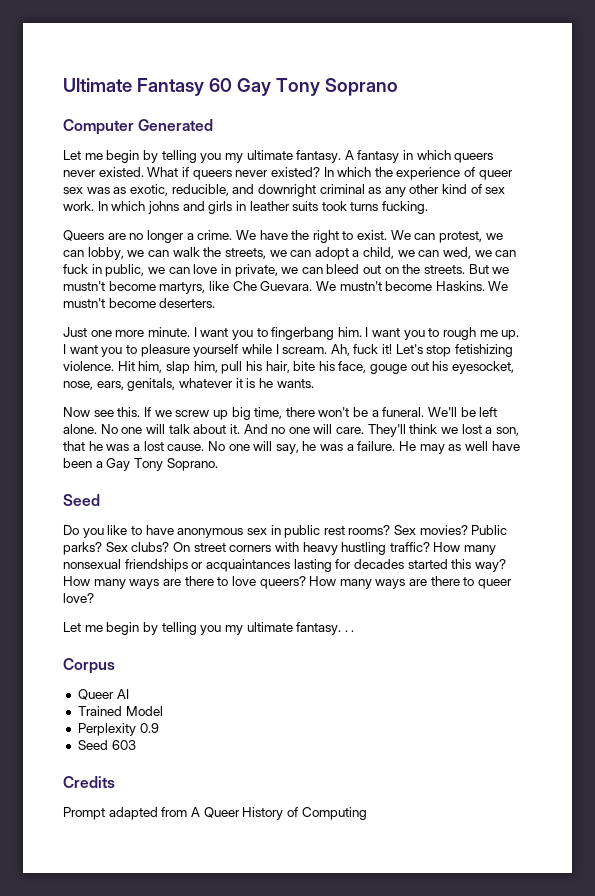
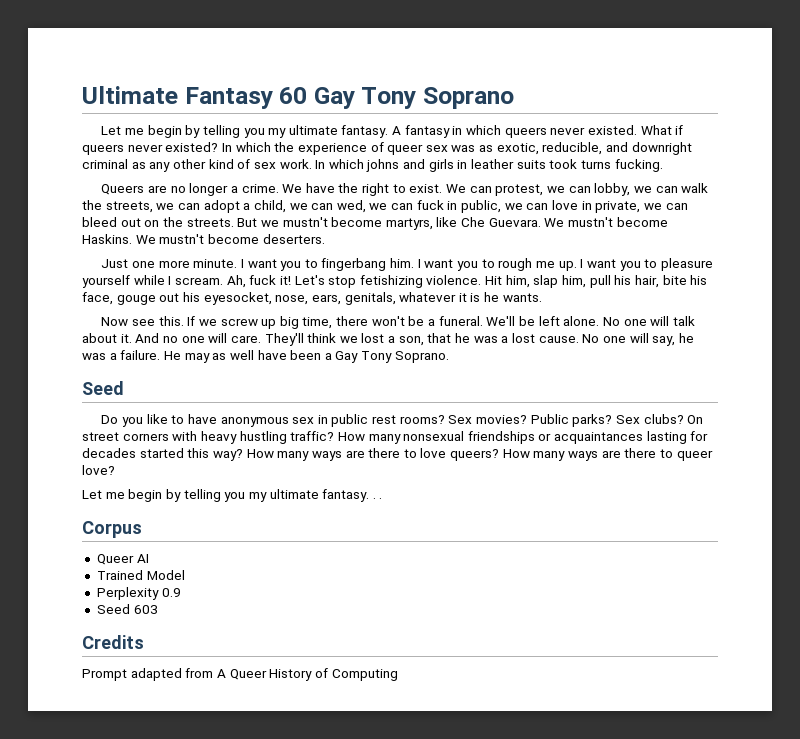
[63,119,214,135] // Computer Generated -> (515, 98) none

